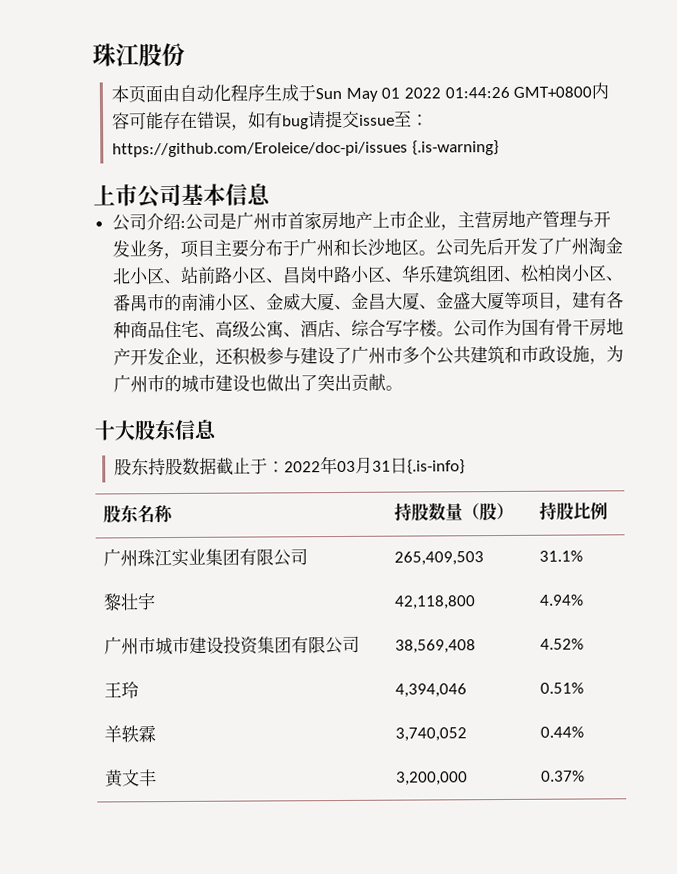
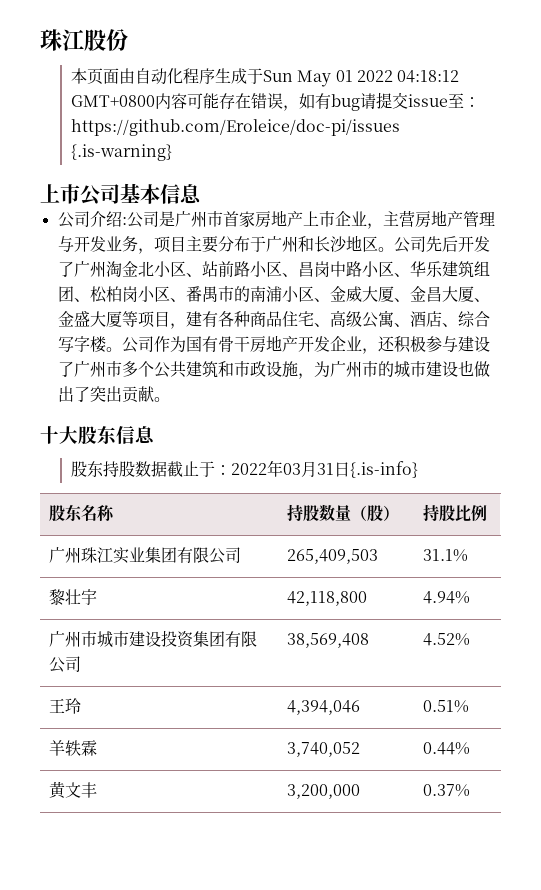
[444,86,510,99] 01:44:26 -> [397,70,460,83] 04:18:12

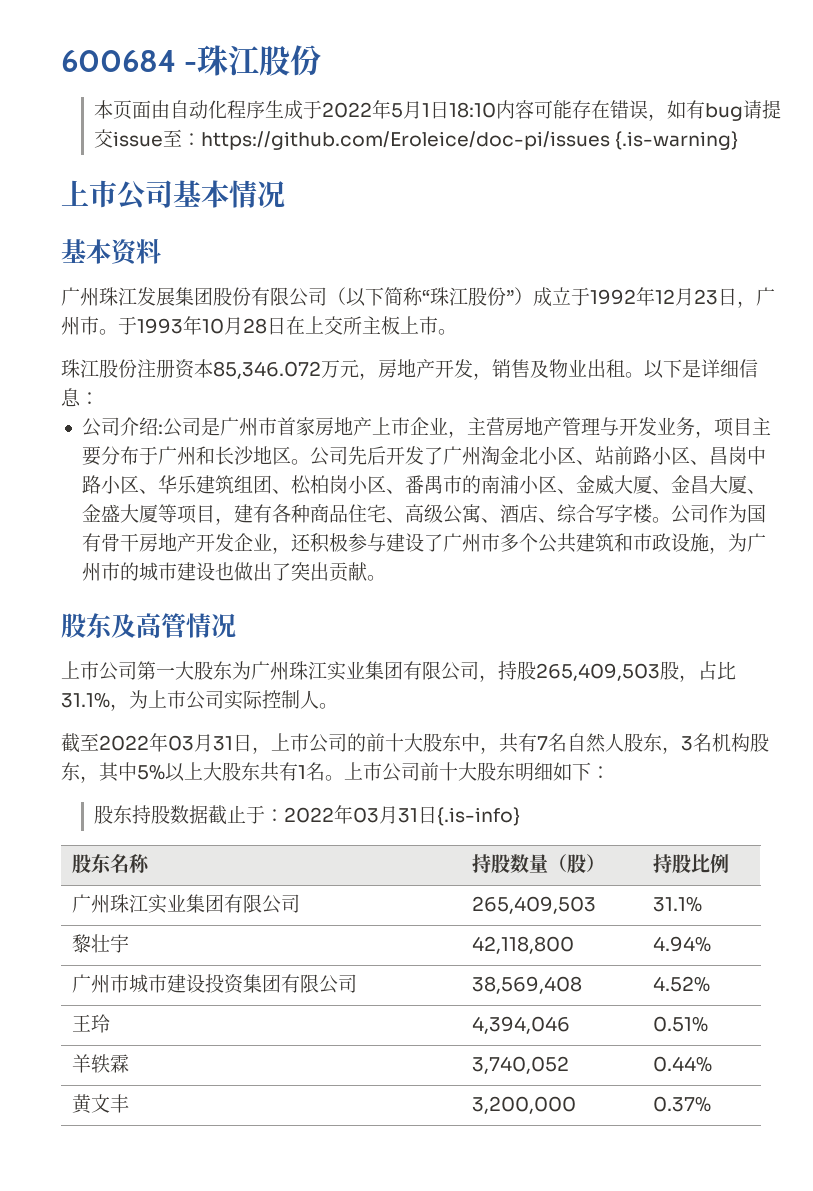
(40, 40) none -> [61,50,198,72] 600684 -
[263,70,460,87] [71,95,156,107] Sun May 01 2022 04:18:12 GMT+0800 -> [322,100,497,119] 2022年5月1日18:10
[160,184,202,204] 信息 -> [229,180,285,208] [61,239,161,266] [61,287,775,308] [61,316,457,335] [61,359,758,380] [61,388,99,407] 情况 // 基本资料 // 广州珠江发展集团股份有限公司（以下简称“珠江股份”）成立于1992年12月23日，广州市。于1993年10月28日在上交所主板上市。 // 珠江股份注册资本85,346.072万元，房地产开发，销售及物业出租。以下是详细信息：
[40,426,155,444] 十大股东信息 -> [61,613,236,638] [61,661,736,682] [61,690,338,711] [61,733,769,754] [61,762,610,783] 股东及高管情况 // 上市公司第一大股东为广州珠江实业集团有限公司，持股265,409,503股，占比31.1%，为上市公司实际控制人。 // 截至2022年03月31日，上市公司的前十大股东中，共有7名自然人股东，3名机构股东，其中5%以上大股东共有1名。上市公司前十大股东明细如下：

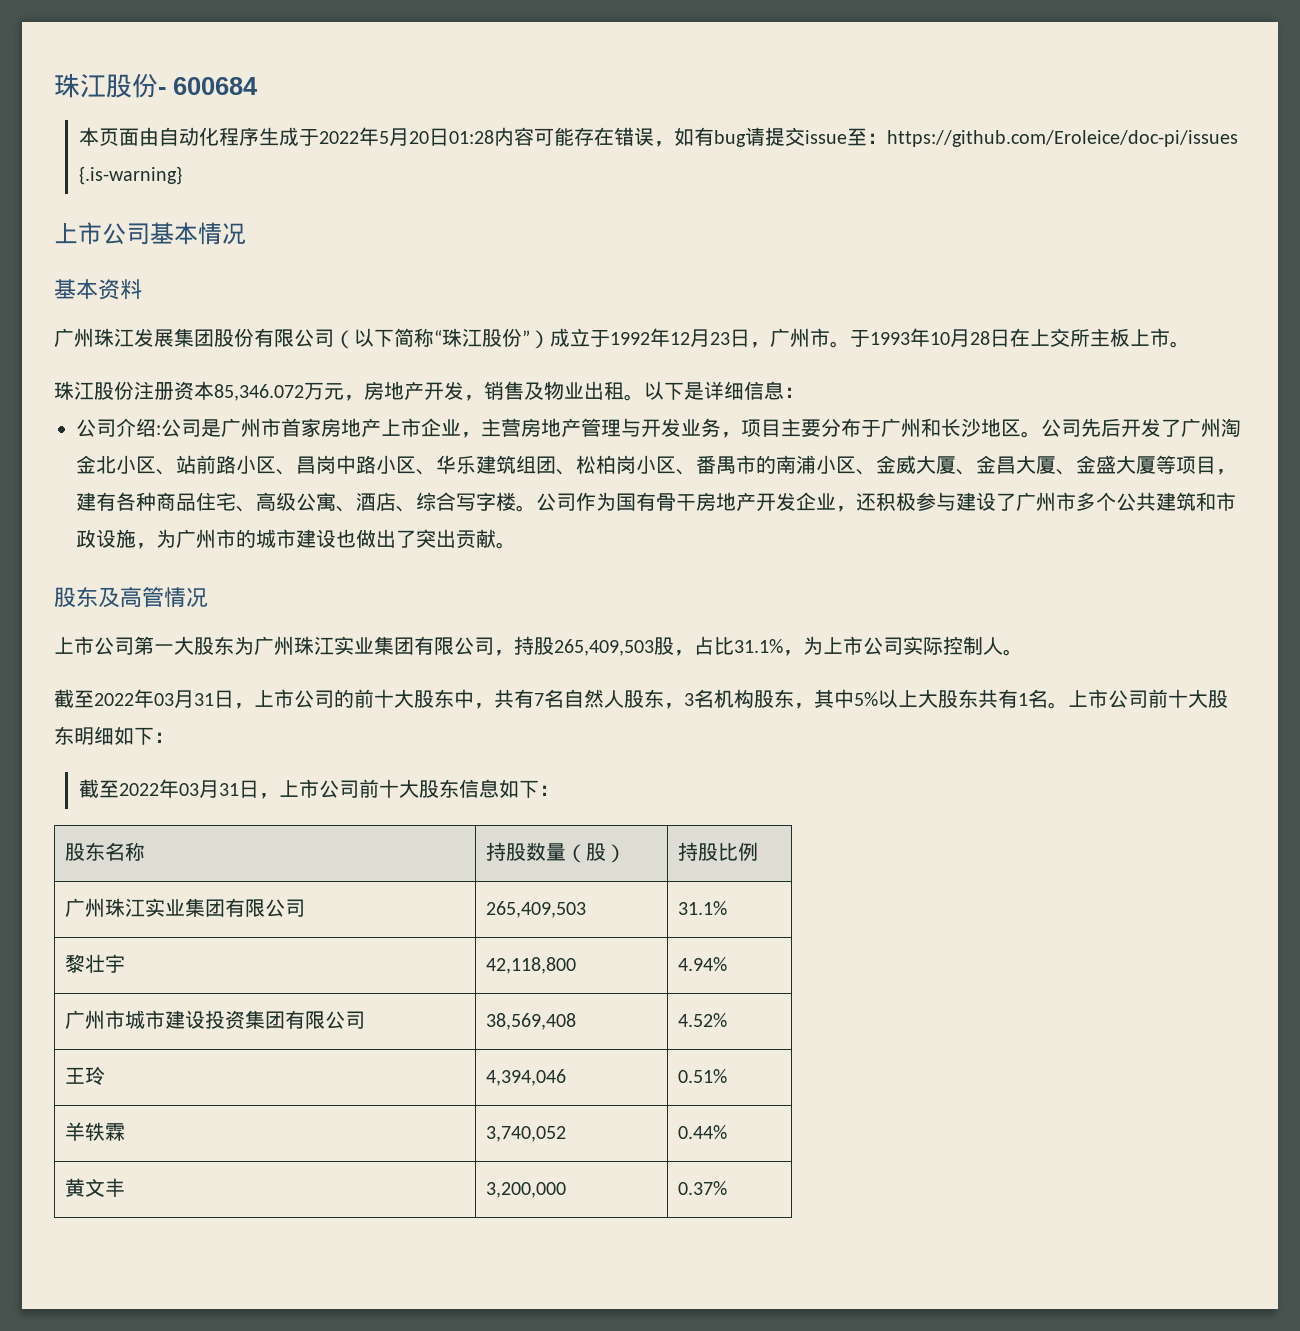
[61,45,322,76] 600684 -珠江股份 -> [54,73,258,98] 珠江股份- 600684
[422,101,497,119] 1日18:10 -> [408,128,494,146] 20日01:28
[94,805,521,826] 股东持股数据截止于：2022年03月31日{.is-info} -> [78,779,559,799] 截至2022年03月31日，上市公司前十大股东信息如下：

